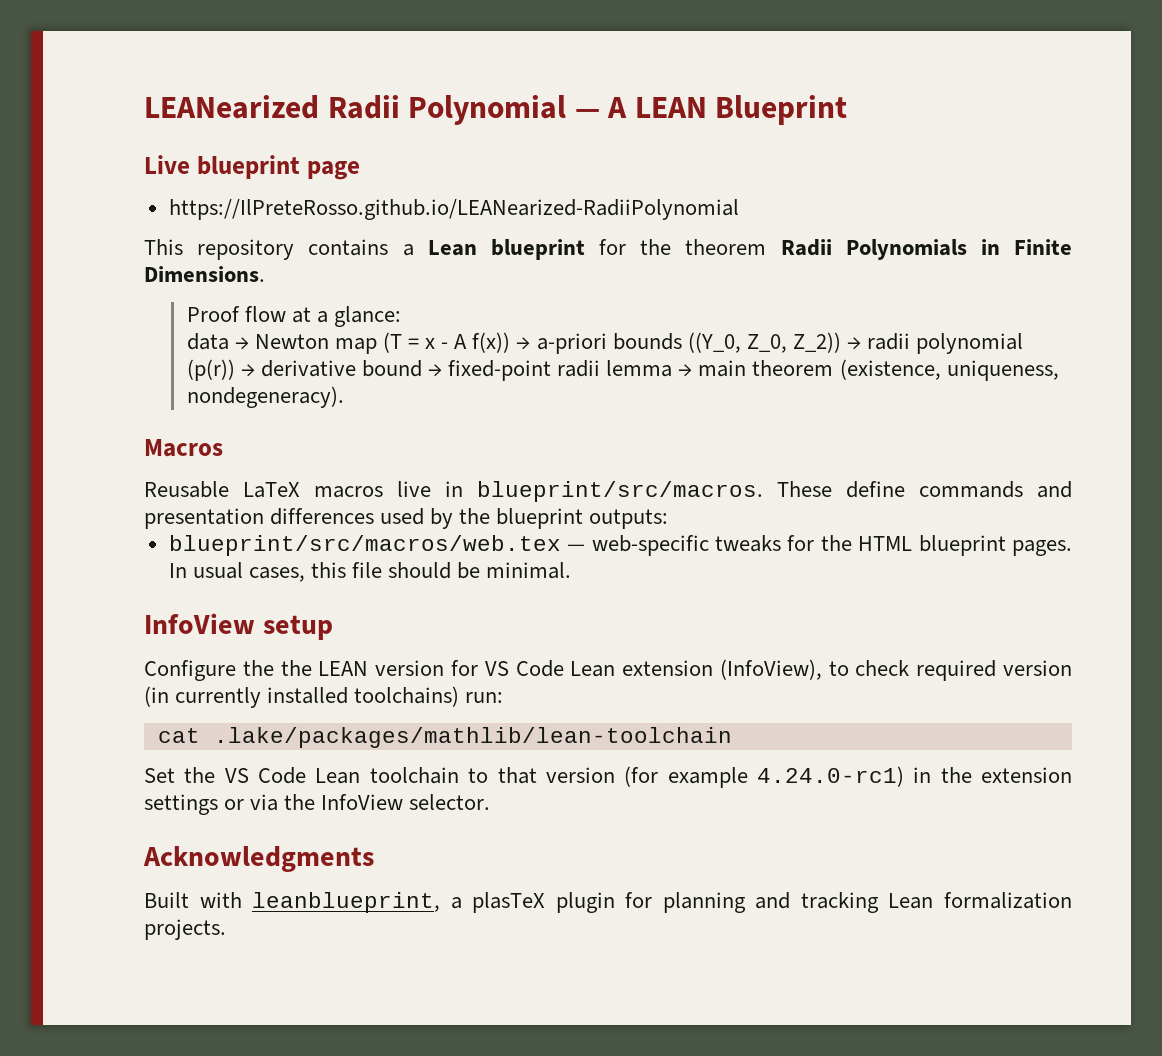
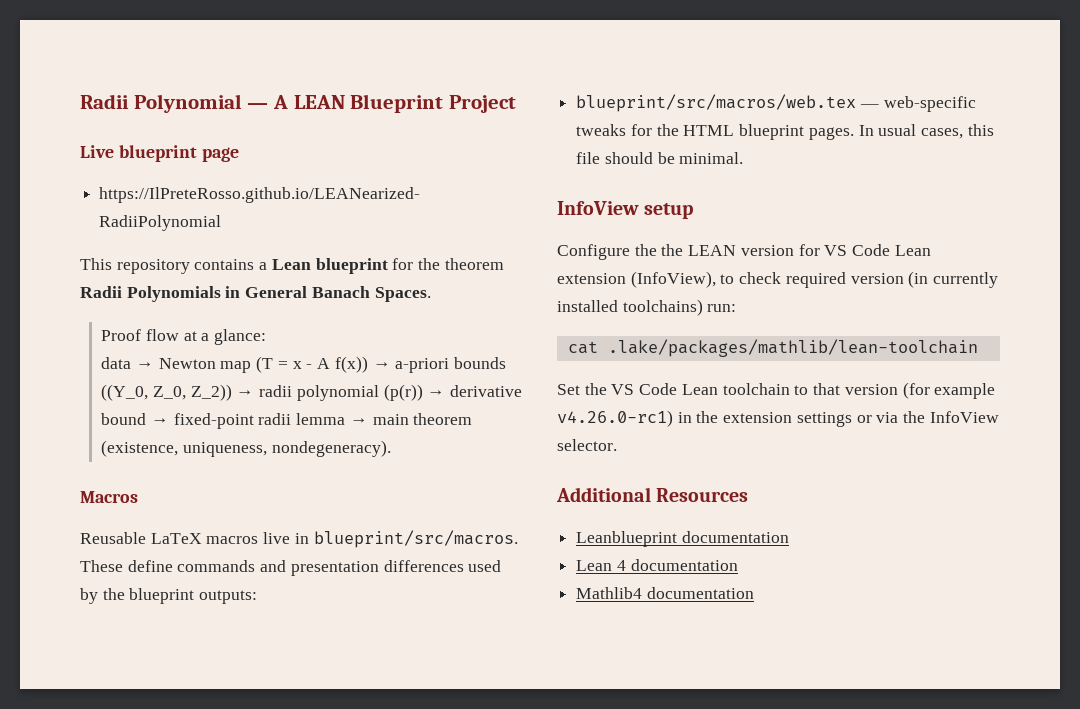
[144,95,319,119] LEANearized -> (80, 101) none
(848, 110) none -> [449,95,517,113] Project
[1013,239,1072,255] [144,266,265,282] Finite Dimensions. -> [245,286,431,302] General Banach Spaces.
[756,766,904,787] 4.24.0-rc1) -> [557,410,673,427] v4.26.0-rc1)
[143,846,374,872] [144,892,1072,913] [144,919,226,940] Acknowledgments // Built with leanblueprint, a plasTeX plugin for planning and tracking Lean formalization projects. -> [556,487,749,502] [576,531,789,547] [576,559,738,571] [576,587,754,599] Additional Resources // Leanblueprint documentation // Lean 4 documentation // Mathlib4 documentation

